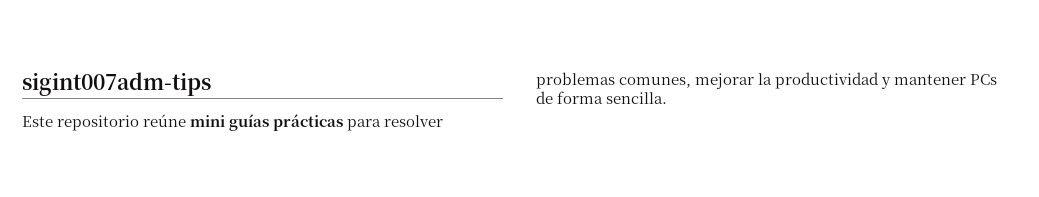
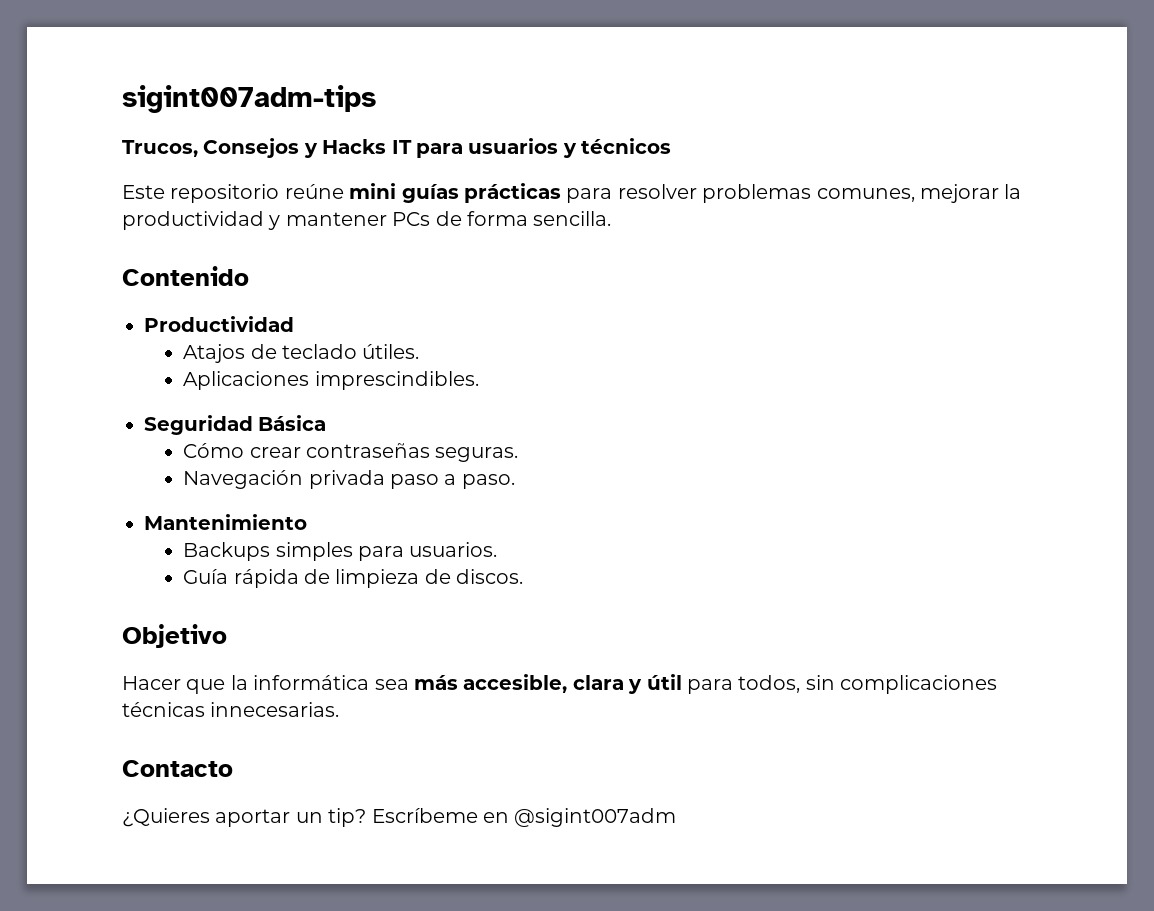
(211, 84) none -> [122,138,672,158] // Trucos, Consejos y Hacks IT para usuarios y técnicos
(668, 98) none -> [122,266,249,286] [144,316,294,332] [183,344,420,363] [183,371,479,390] [144,415,327,435] [183,443,519,462] [183,470,515,489] [144,514,307,530] [183,542,498,561] [183,569,524,588] [122,624,227,648] [122,674,998,694] [122,702,340,717] [122,760,233,777] [122,808,677,827] // Contenido // Productividad // Atajos de teclado útiles. // Aplicaciones imprescindibles. // Seguridad Básica // Cómo crear contraseñas seguras. // Navegación privada paso a paso. // Mantenimiento // Backups simples para usuarios. // Guía rápida de limpieza de discos. // Objetivo // Hacer que la informática sea más accesible, clara y útil para todos, sin complicaciones técnicas innecesarias. // Contacto // ¿Quieres aportar un tip? Escríbeme en @sigint007adm

